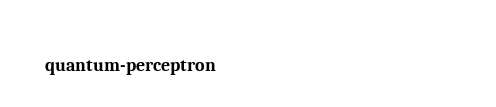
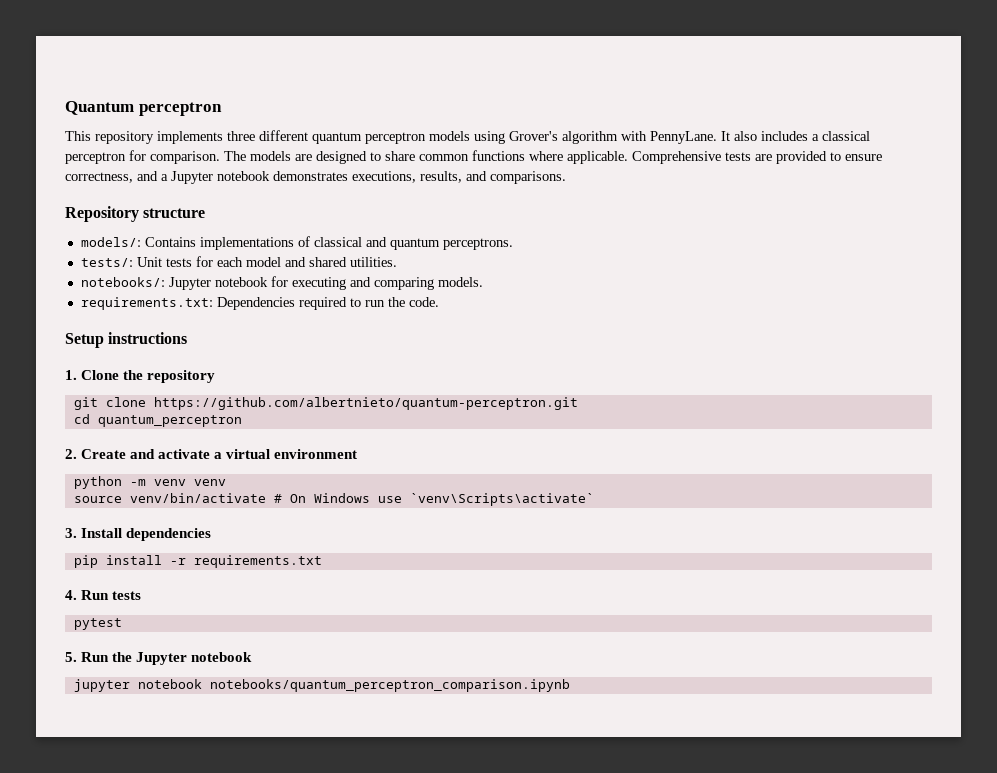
[45,60,216,75] quantum-perceptron -> [65,101,222,116] [65,130,870,144] [65,150,882,164] [65,171,566,184] [65,206,206,222] [80,236,513,250] [80,256,397,267] [80,276,483,290] [80,297,439,310] [65,332,188,348] [65,370,216,383] [73,397,578,410] [73,414,242,427] [65,449,358,459] [73,476,226,489] [73,493,594,506] [65,528,212,541] [73,555,322,568] [65,590,142,600] [73,618,122,630] [65,652,253,665] [73,679,570,692] Quantum perceptron // This repository implements three different quantum perceptron models using Grover's algorithm with PennyLane. It also includes a classical perceptron for comparison. The models are designed to share common functions where applicable. Comprehensive tests are provided to ensure correctness, and a Jupyter notebook demonstrates executions, results, and comparisons. // Repository structure // models/: Contains implementations of classical and quantum perceptrons. // tests/: Unit tests for each model and shared utilities. // notebooks/: Jupyter notebook for executing and comparing models. // requirements.txt: Dependencies required to run the code. // Setup instructions // 1. Clone the repository // git clone https://github.com/albertnieto/quantum-perceptron.git // cd quantum_perceptron // 2. Create and activate a virtual environment // python -m venv venv // source venv/bin/activate # On Windows use `venv\Scripts\activate` // 3. Install dependencies // pip install -r requirements.txt // 4. Run tests // pytest // 5. Run the Jupyter notebook // jupyter notebook notebooks/quantum_perceptron_comparison.ipynb

